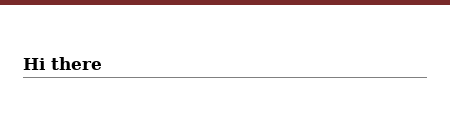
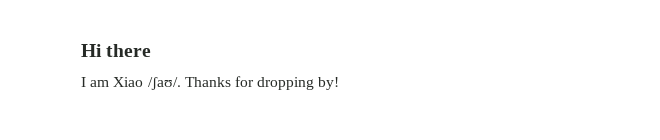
(102, 63) none -> [81,76,340,90] // I am Xiao /ʃaʊ/. Thanks for dropping by!

